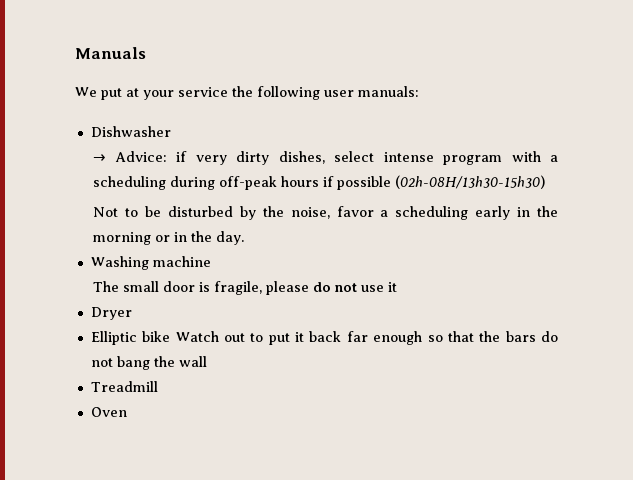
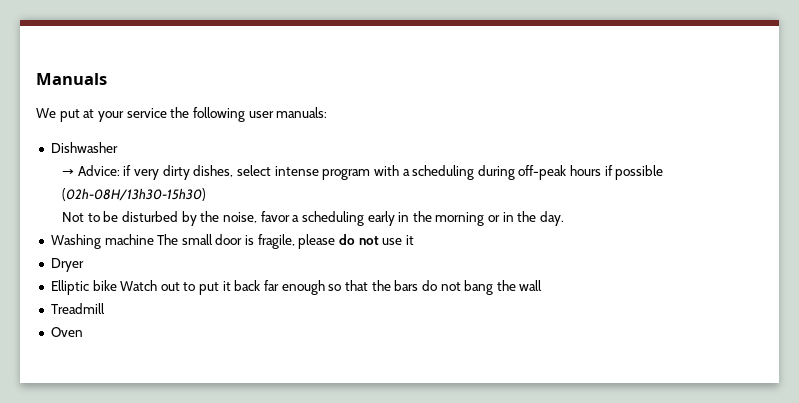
(211, 261) // -> (154, 239) none

